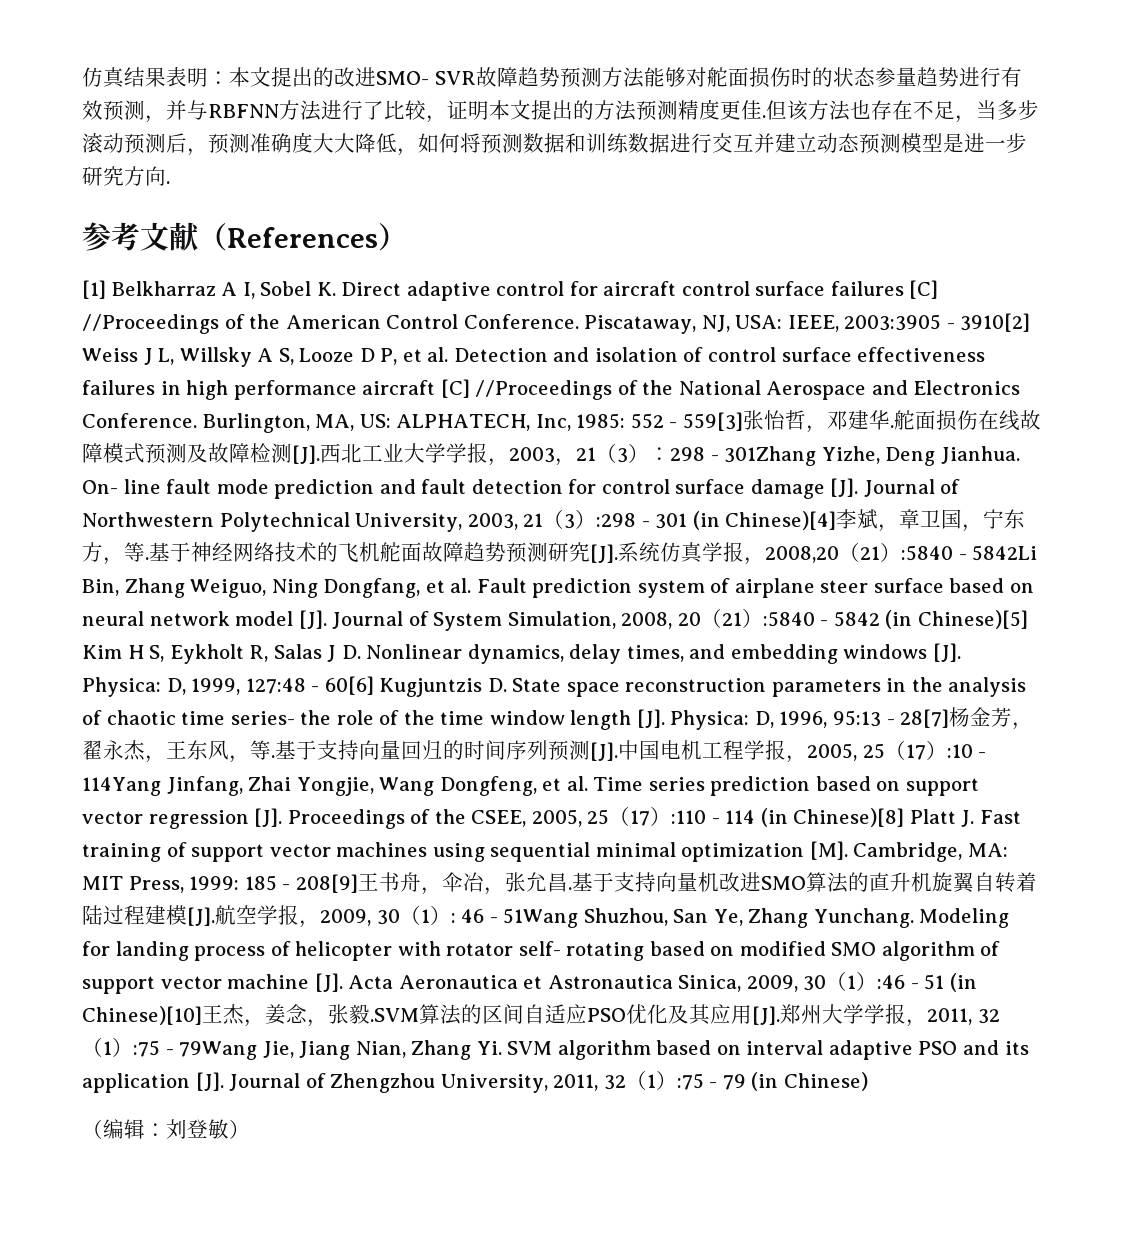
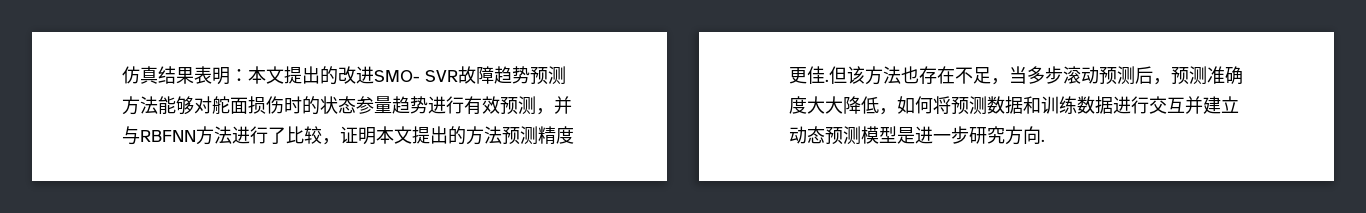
[82,222,407,251] [82,280,939,301] [82,313,1031,334] [82,347,986,367] [82,379,1021,400] [82,410,1041,433] [82,443,1020,466] [82,478,961,499] [82,509,1026,532] [82,542,1038,565] [82,578,1034,598] [82,608,1028,631] [82,643,962,664] [82,676,1027,697] [82,707,1034,730] [82,740,987,763] [82,776,979,796] [82,806,1022,829] [82,841,1008,862] [82,872,1037,895] [82,905,1010,928] [82,941,1001,961] [82,971,977,994] [82,1004,1000,1027] [82,1037,1029,1060] [82,1070,868,1093] [82,1119,250,1139] // 参考文献（References） // [1] Belkharraz A I, Sobel K. Direct adaptive control for aircraft control surface failures [C] //Proceedings of the American Control Conference. Piscataway, NJ, USA: IEEE, 2003:3905 - 3910[2] Weiss J L, Willsky A S, Looze D P, et al. Detection and isolation of control surface effectiveness failures in high performance aircraft [C] //Proceedings of the National Aerospace and Electronics Conference. Burlington, MA, US: ALPHATECH, Inc, 1985: 552 - 559[3]张怡哲，邓建华.舵面损伤在线故障模式预测及故障检测[J].西北工业大学学报，2003，21（3）：298 - 301Zhang Yizhe, Deng Jianhua. On- line fault mode prediction and fault detection for control surface damage [J]. Journal of Northwestern Polytechnical University, 2003, 21（3）:298 - 301 (in Chinese)[4]李斌，章卫国，宁东方，等.基于神经网络技术的飞机舵面故障趋势预测研究[J].系统仿真学报，2008,20（21）:5840 - 5842Li Bin, Zhang Weiguo, Ning Dongfang, et al. Fault prediction system of airplane steer surface based on neural network model [J]. Journal of System Simulation, 2008, 20（21）:5840 - 5842 (in Chinese)[5] Kim H S, Eykholt R, Salas J D. Nonlinear dynamics, delay times, and embedding windows [J]. Physica: D, 1999, 127:48 - 60[6] Kugjuntzis D. State space reconstruction parameters in the analysis of chaotic time series- the role of the time window length [J]. Physica: D, 1996, 95:13 - 28[7]杨金芳，翟永杰，王东风，等.基于支持向量回归的时间序列预测[J].中国电机工程学报，2005, 25（17）:10 - 114Yang Jinfang, Zhai Yongjie, Wang Dongfeng, et al. Time series prediction based on support vector regression [J]. Proceedings of the CSEE, 2005, 25（17）:110 - 114 (in Chinese)[8] Platt J. Fast training of support vector machines using sequential minimal optimization [M]. Cambridge, MA: MIT Press, 1999: 185 - 208[9]王书舟，伞冶，张允昌.基于支持向量机改进SMO算法的直升机旋翼自转着陆过程建模[J].航空学报，2009, 30（1）: 46 - 51Wang Shuzhou, San Ye, Zhang Yunchang. Modeling for landing process of helicopter with rotator self- rotating based on modified SMO algorithm of support vector machine [J]. Acta Aeronautica et Astronautica Sinica, 2009, 30（1）:46 - 51 (in Chinese)[10]王杰，姜念，张毅.SVM算法的区间自适应PSO优化及其应用[J].郑州大学学报，2011, 32（1）:75 - 79Wang Jie, Jiang Nian, Zhang Yi. SVM algorithm based on interval adaptive PSO and its application [J]. Journal of Zhengzhou University, 2011, 32（1）:75 - 79 (in Chinese) // （编辑：刘登敏） -> (1045, 140) none

